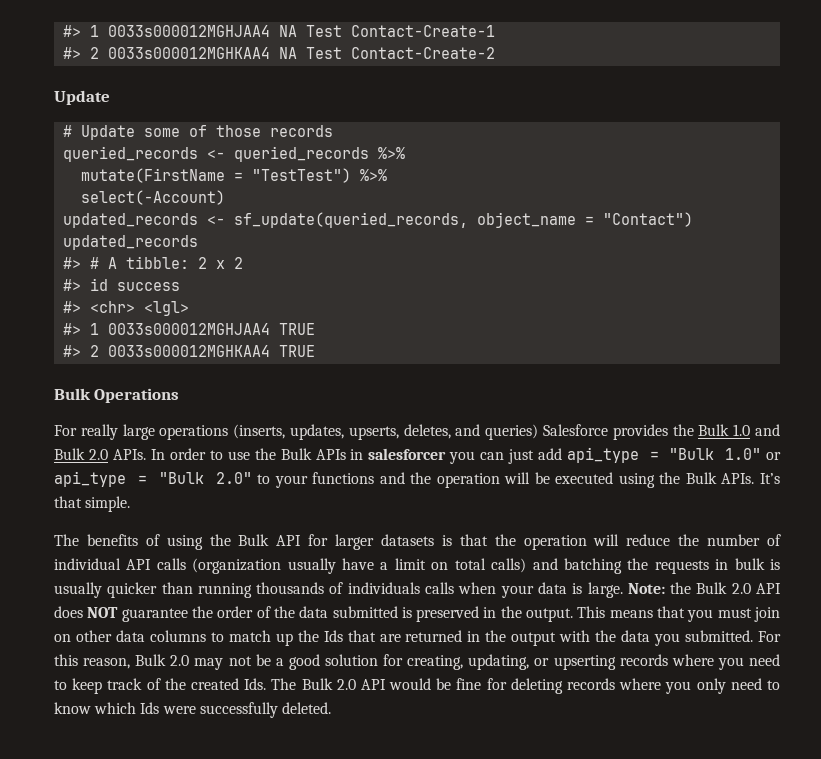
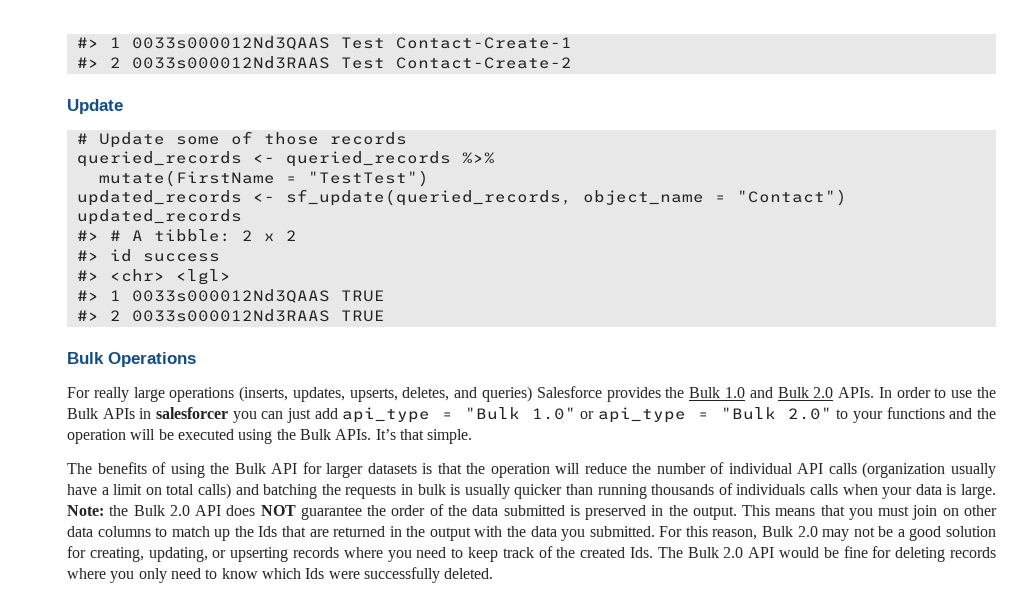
[63,25,298,37] #> 1 0033s000012MGHJAA4 NA -> [76,36,330,50] #> 1 0033s000012Nd3QAAS
[108,47,298,59] 0033s000012MGHKAA4 NA -> [131,56,330,69] 0033s000012Nd3RAAS
[360,169,388,181] [81,190,226,205] %>% // select(-Account) -> (429, 178) none
[108,323,271,335] 0033s000012MGHJAA4 -> [131,289,330,303] 0033s000012Nd3QAAS
[108,345,271,357] 0033s000012MGHKAA4 -> [131,309,330,322] 0033s000012Nd3RAAS

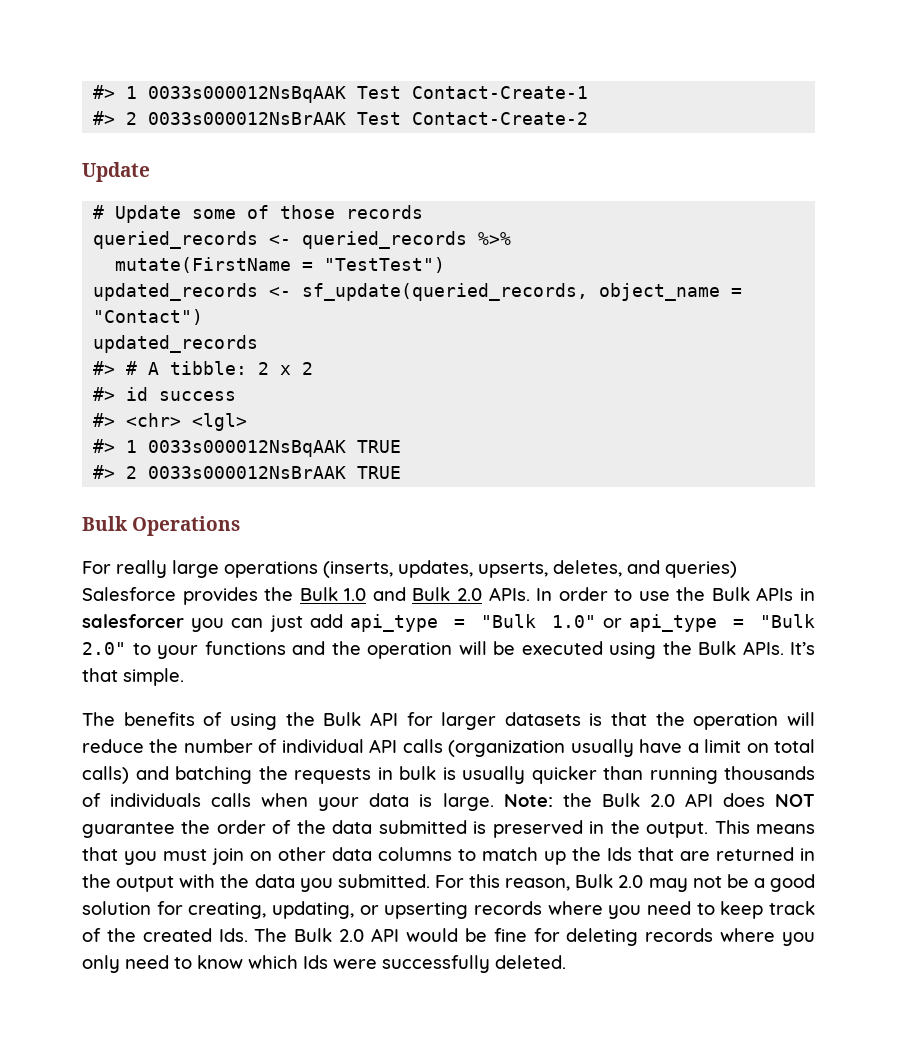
[76,36,330,50] #> 1 0033s000012Nd3QAAS -> [93,85,347,103] #> 1 0033s000012NsBqAAK
[131,56,330,69] 0033s000012Nd3RAAS -> [148,112,347,125] 0033s000012NsBrAAK
[131,289,330,303] 0033s000012Nd3QAAS -> [148,440,347,457] 0033s000012NsBqAAK
[131,309,330,322] 0033s000012Nd3RAAS -> [148,466,347,479] 0033s000012NsBrAAK

